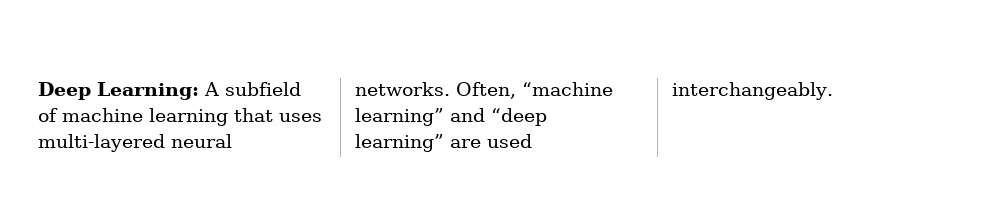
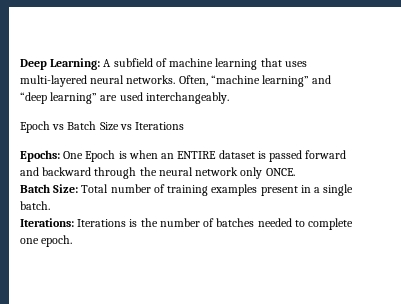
(833, 91) none -> [20,121,185,133] [20,150,347,162] [20,167,295,179] [20,184,354,196] [20,201,50,210] [20,218,354,230] [20,235,73,247] // Epoch vs Batch Size vs Iterations // Epochs: One Epoch is when an ENTIRE dataset is passed forward and backward through the neural network only ONCE. // Batch Size: Total number of training examples present in a single batch. // Iterations: Iterations is the number of batches needed to complete one epoch.

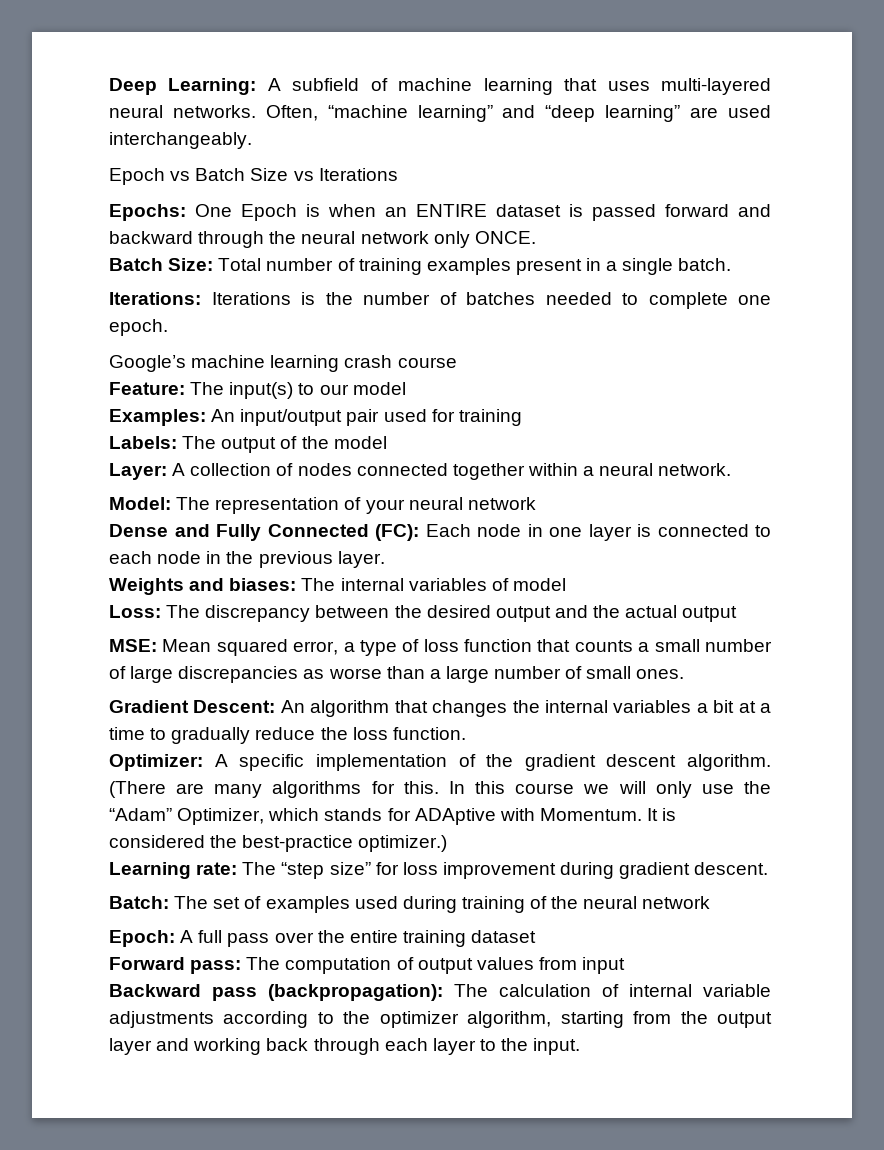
(73, 241) none -> [109,355,457,372] [109,382,406,399] [109,409,522,426] [109,436,387,453] [109,463,732,480] [109,497,536,514] [109,524,771,541] [109,551,385,568] [109,578,566,595] [109,605,738,622] [109,639,772,656] [109,666,685,683] [109,700,771,717] [109,727,466,744] [109,754,771,771] [109,781,771,798] [109,808,677,825] [109,835,448,852] [109,862,769,879] [109,896,711,913] [109,930,537,947] [109,957,626,974] [109,984,771,1001] [109,1011,773,1028] [109,1038,581,1055] // Google’s machine learning crash course // Feature: The input(s) to our model // Examples: An input/output pair used for training // Labels: The output of the model // Layer: A collection of nodes connected together within a neural network. // Model: The representation of your neural network // Dense and Fully Connected (FC): Each node in one layer is connected to each node in the previous layer. // Weights and biases: The internal variables of model // Loss: The discrepancy between the desired output and the actual output // MSE: Mean squared error, a type of loss function that counts a small number of large discrepancies as worse than a large number of small ones. // Gradient Descent: An algorithm that changes the internal variables a bit at a time to gradually reduce the loss function. // Optimizer: A specific implementation of the gradient descent algorithm. (There are many algorithms for this. In this course we will only use the “Adam” Optimizer, which stands for ADAptive with Momentum. It is considered the best-practice optimizer.) // Learning rate: The “step size” for loss improvement during gradient descent. // Batch: The set of examples used during training of the neural network // Epoch: A full pass over the entire training dataset // Forward pass: The computation of output values from input // Backward pass (backpropagation): The calculation of internal variable adjustments according to the optimizer algorithm, starting from the output layer and working back through each layer to the input.

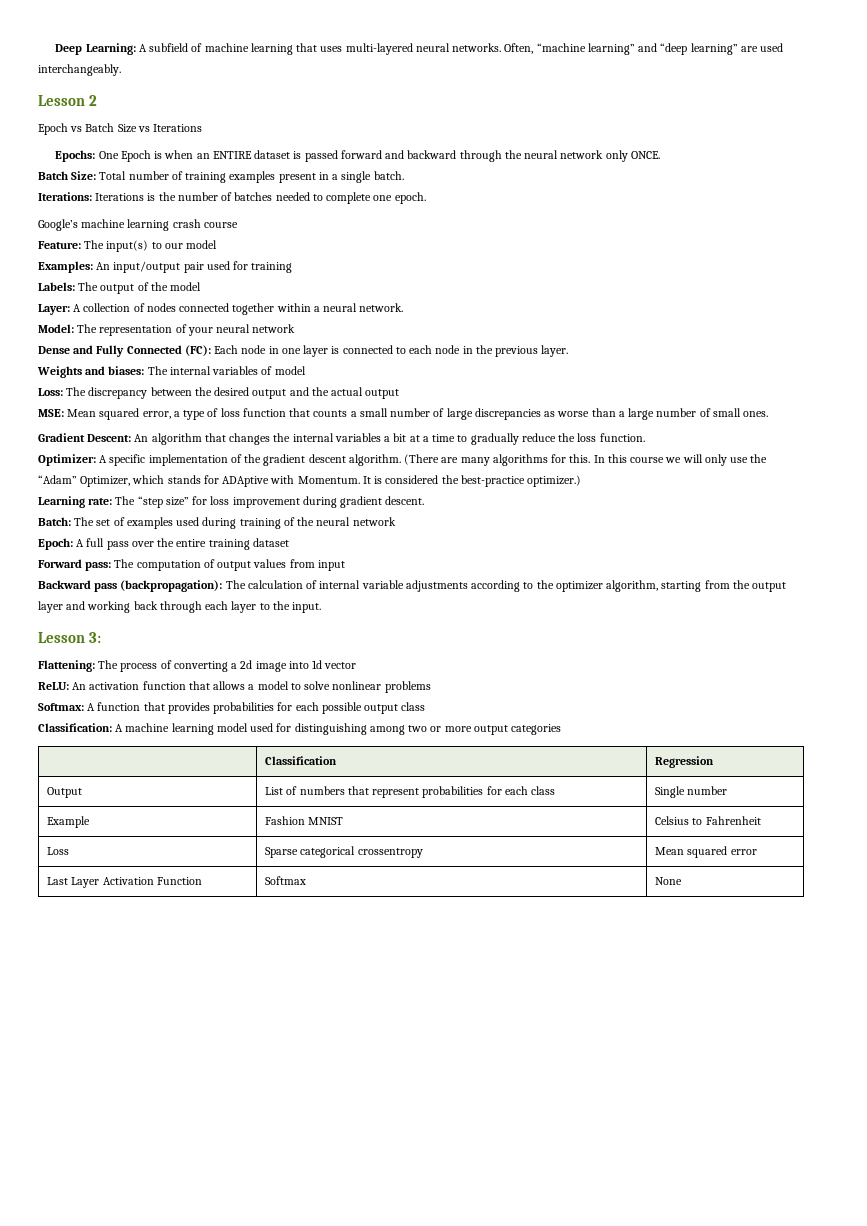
(252, 140) none -> [38,95,98,106] // Lesson 2
(581, 1046) none -> [38,632,102,643] [38,660,357,672] [38,681,431,693] [38,702,426,714] [38,723,562,735] [265,756,338,765] [655,756,715,768] [47,787,83,798] [265,786,556,798] [655,786,728,798] [47,816,91,828] [265,816,344,825] [655,816,761,825] [47,847,70,855] [265,846,423,858] [655,846,757,858] [47,877,202,888] [265,876,307,885] [655,877,683,885] // Lesson 3: // Flattening: The process of converting a 2d image into 1d vector // ReLU: An activation function that allows a model to solve nonlinear problems // Softmax: A function that provides probabilities for each possible output class // Classification: A machine learning model used for distinguishing among two or more output categories // | Classification | Regression // Output | List of numbers that represent probabilities for each class | Single number // Example | Fashion MNIST | Celsius to Fahrenheit // Loss | Sparse categorical crossentropy | Mean squared error // Last Layer Activation Function | Softmax | None

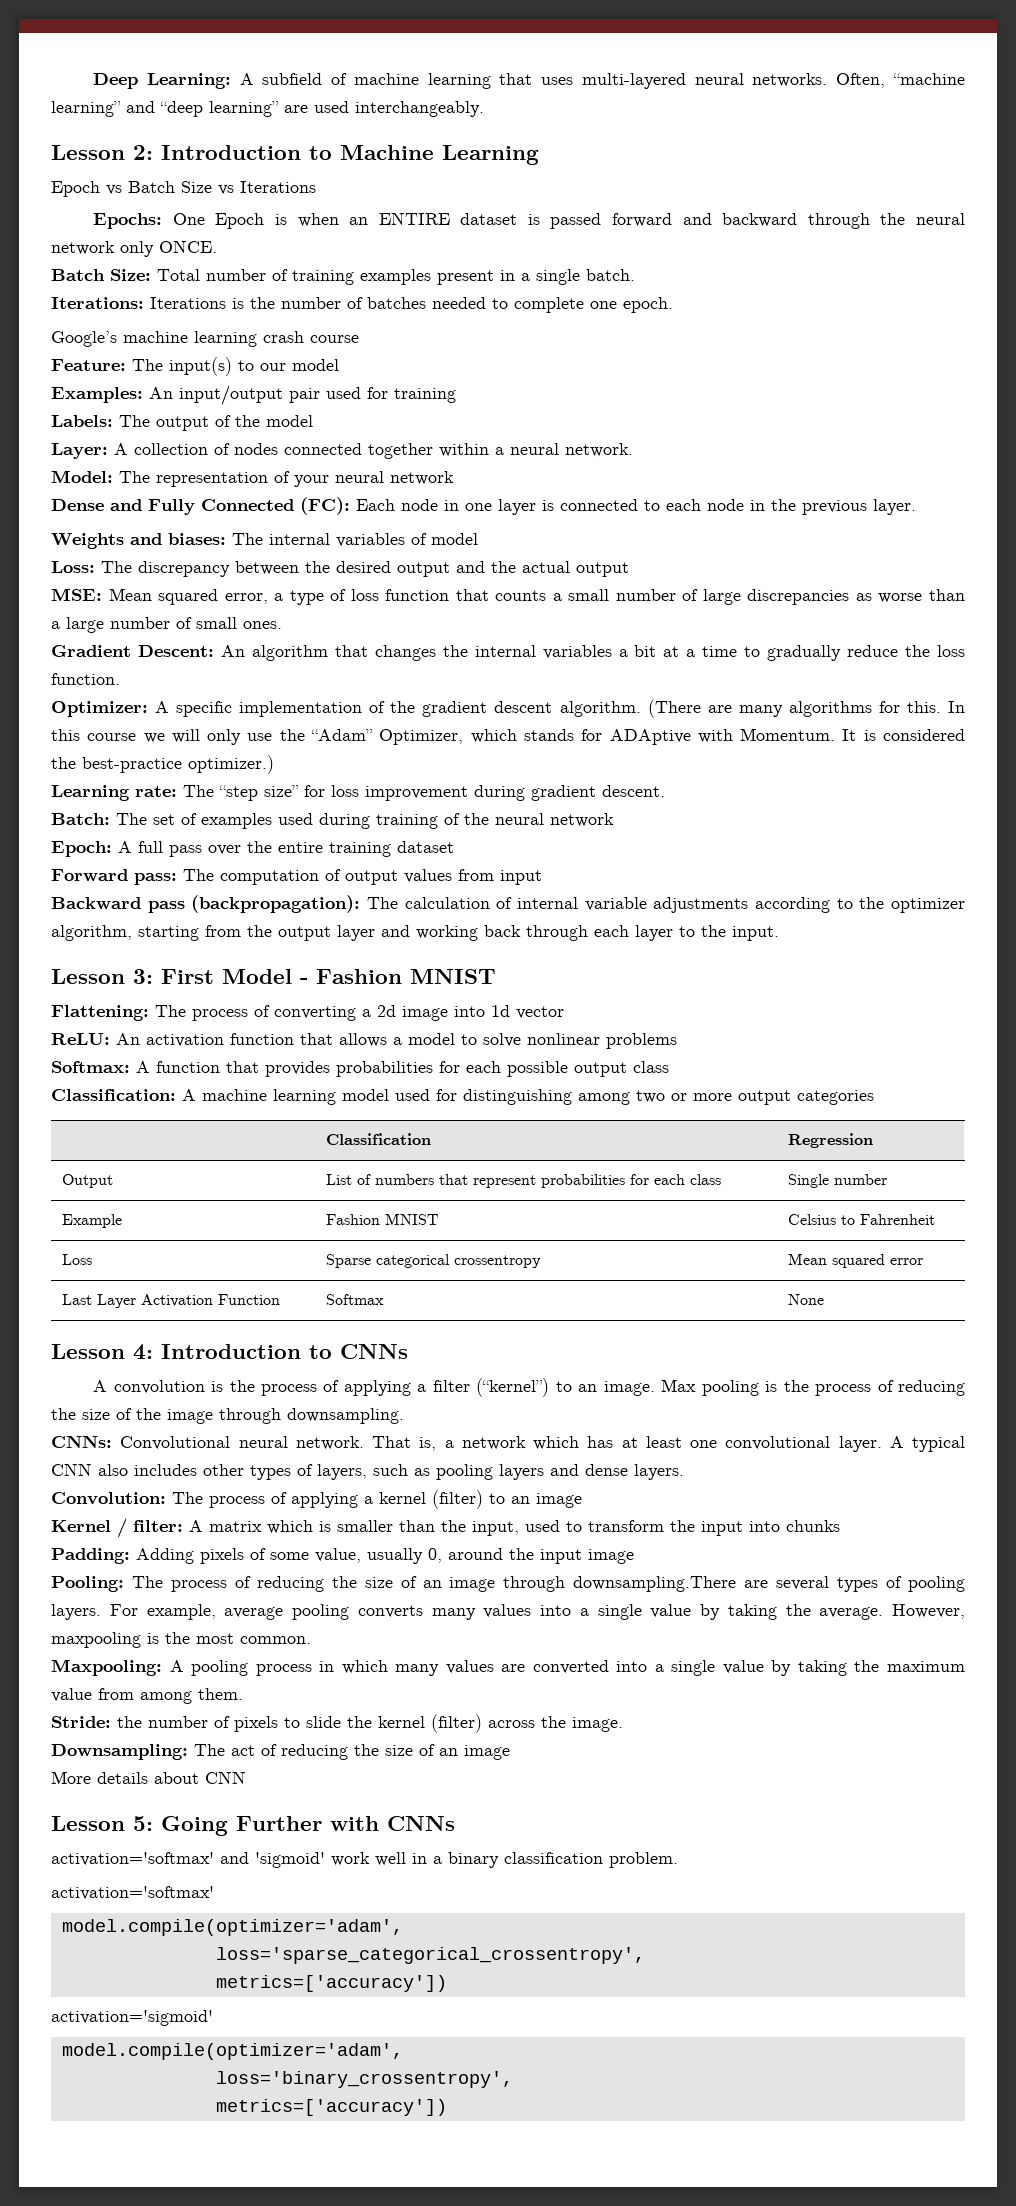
[89,95,98,106] 2 -> [133,145,539,165] 2: Introduction to Machine Learning
(102, 637) none -> [161,969,496,984] First Model - Fashion MNIST
(683, 881) none -> [51,1344,408,1360] [93,1378,966,1397] [51,1408,404,1424] [51,1435,965,1452] [51,1463,684,1480] [51,1490,582,1509] [51,1518,840,1538] [51,1548,634,1564] [51,1576,965,1592] [51,1604,965,1620] [51,1632,311,1648] [51,1659,965,1676] [51,1688,243,1704] [51,1714,623,1733] [51,1744,510,1760] [51,1771,246,1784] [51,1816,455,1836] [51,1852,678,1868] [51,1886,214,1900] [61,1919,403,1936] [215,1947,645,1964] [215,1975,447,1992] [51,2010,213,2026] [61,2043,403,2060] [215,2071,513,2088] [215,2099,447,2116] // Lesson 4: Introduction to CNNs // A convolution is the process of applying a filter (“kernel”) to an image. Max pooling is the process of reducing the size of the image through downsampling. // CNNs: Convolutional neural network. That is, a network which has at least one convolutional layer. A typical CNN also includes other types of layers, such as pooling layers and dense layers. // Convolution: The process of applying a kernel (filter) to an image // Kernel / filter: A matrix which is smaller than the input, used to transform the input into chunks // Padding: Adding pixels of some value, usually 0, around the input image // Pooling: The process of reducing the size of an image through downsampling.There are several types of pooling layers. For example, average pooling converts many values into a single value by taking the average. However, maxpooling is the most common. // Maxpooling: A pooling process in which many values are converted into a single value by taking the maximum value from among them. // Stride: the number of pixels to slide the kernel (filter) across the image. // Downsampling: The act of reducing the size of an image // More details about CNN // Lesson 5: Going Further with CNNs // activation='softmax' and 'sigmoid' work well in a binary classification problem. // activation='softmax' // model.compile(optimizer='adam', // loss='sparse_categorical_crossentropy', // metrics=['accuracy']) // activation='sigmoid' // model.compile(optimizer='adam', // loss='binary_crossentropy', // metrics=['accuracy'])

